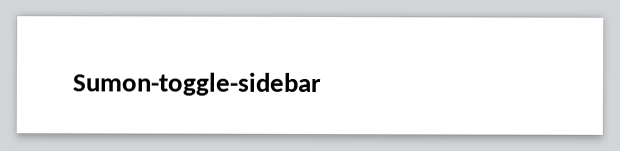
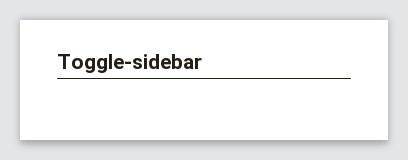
[72,72,322,97] Sumon-toggle-sidebar -> [57,54,202,73] Toggle-sidebar

